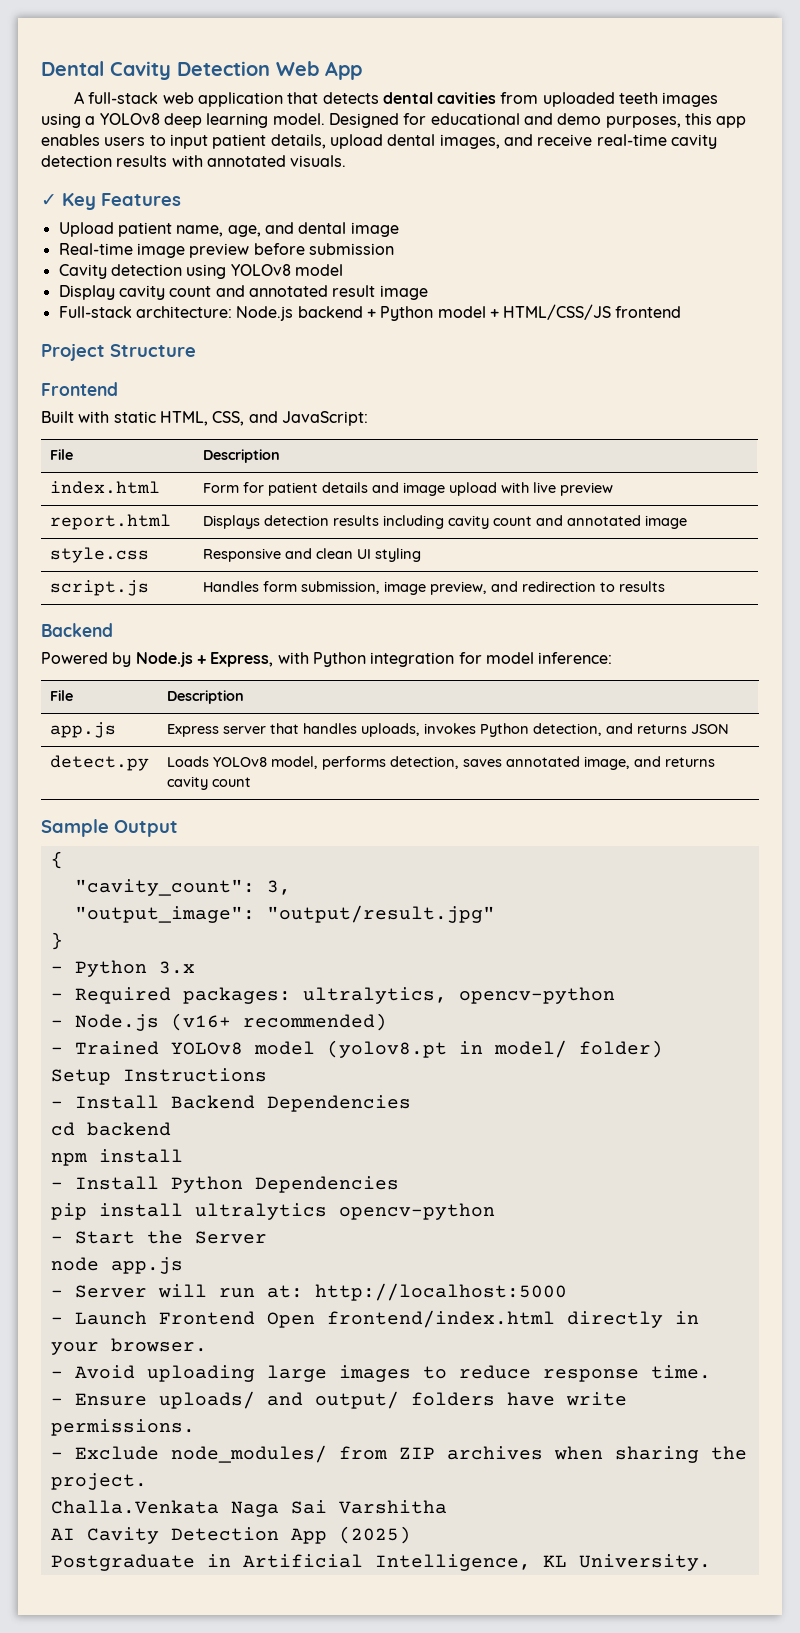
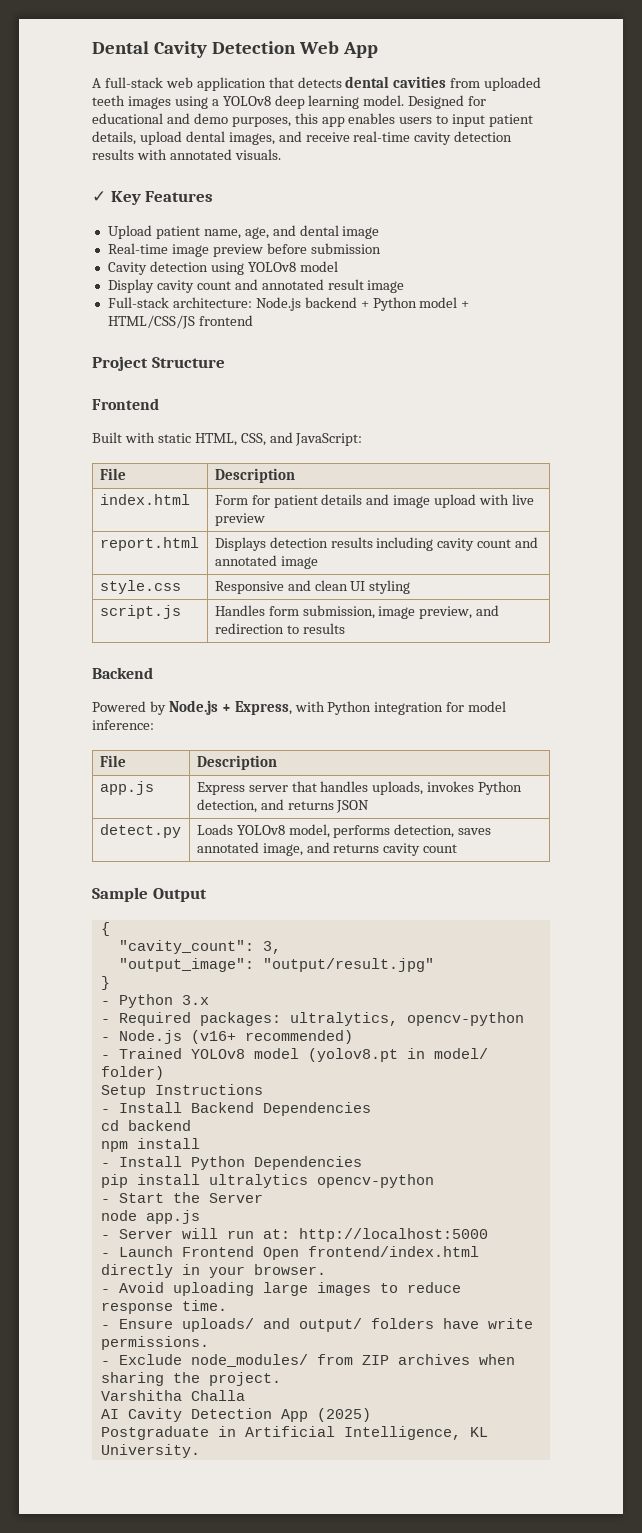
[50,1500,327,1517] Challa.Venkata Naga Sai -> (281, 1379) none
(447, 1507) none -> [190,1390,245,1401] Challa

